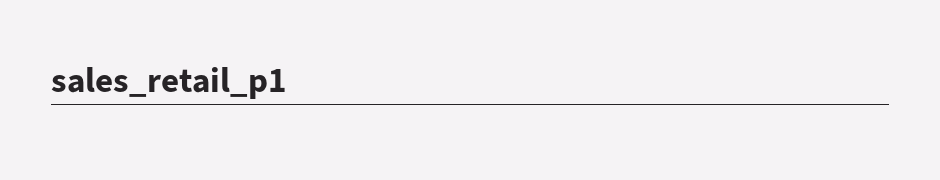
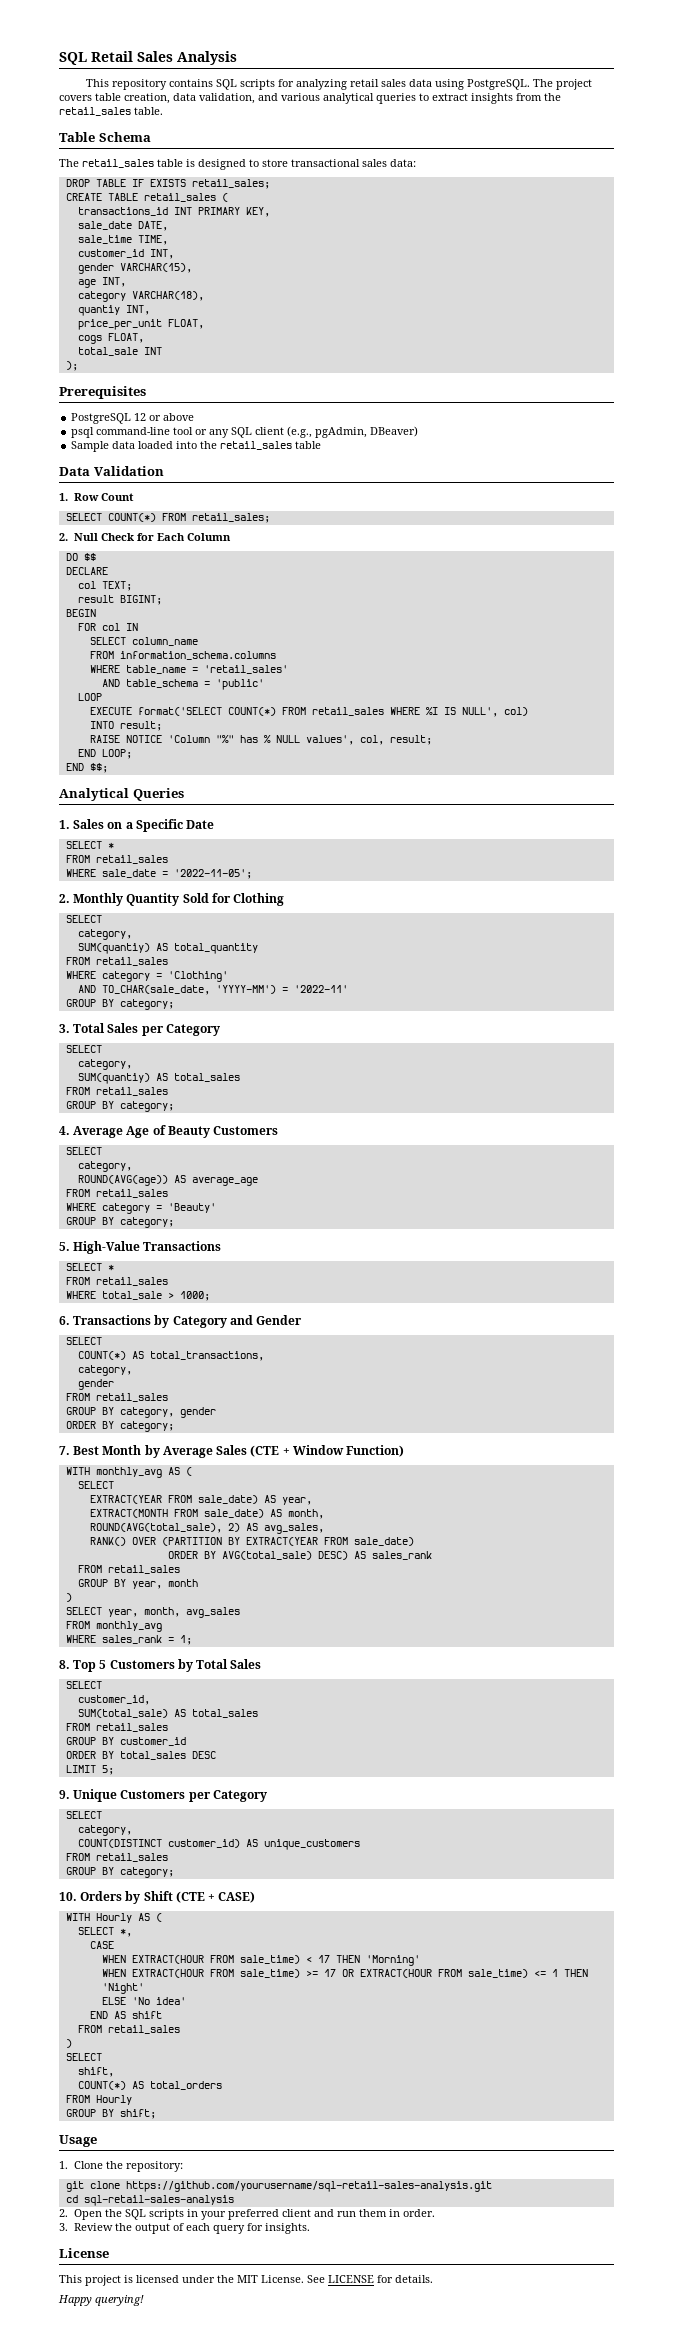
[51,67,286,99] sales_retail_p1 -> [59,51,237,65] [85,79,592,90] [59,93,561,104] [59,107,163,116] [59,132,151,142] [59,159,416,170] [65,179,270,189] [65,193,228,202] [77,207,270,217] [77,221,168,231] [77,235,168,245] [77,249,174,259] [77,263,192,274] [77,277,126,288] [77,291,204,302] [77,305,150,316] [77,319,204,330] [77,333,144,344] [77,347,162,356] [65,361,78,371] [59,386,146,399] [71,413,195,424] [71,426,419,438] [71,441,322,452] [59,466,164,476] [59,493,135,501] [65,513,270,523] [59,533,232,541] [65,553,96,561] [65,567,108,575] [77,581,132,591] [77,595,162,605] [65,609,96,617] [77,623,138,631] [89,637,198,646] [89,651,276,660] [89,665,288,674] [101,679,264,690] [77,693,102,701] [89,707,528,717] [89,721,162,731] [89,735,432,745] [77,749,132,759] [65,763,108,773] [59,788,184,801] [59,819,215,832] [65,841,114,849] [65,855,168,864] [65,869,252,879] [59,893,285,906] [65,915,102,923] [77,929,132,940] [77,943,258,954] [65,957,168,966] [65,971,228,982] [77,985,348,995] [65,999,174,1010] [59,1023,220,1036] [65,1045,102,1053] [77,1059,132,1070] [77,1073,240,1084] [65,1087,168,1096] [65,1101,174,1112] [59,1125,279,1138] [65,1147,102,1155] [77,1161,132,1172] [77,1175,258,1186] [65,1189,168,1198] [65,1203,216,1214] [65,1217,174,1228] [59,1241,222,1254] [65,1263,114,1271] [65,1277,168,1286] [65,1291,210,1301] [59,1315,303,1328] [65,1337,102,1345] [77,1351,264,1361] [77,1365,132,1376] [77,1379,114,1390] [65,1393,168,1402] [65,1407,216,1418] [65,1421,174,1432] [59,1445,405,1458] [65,1467,192,1478] [77,1481,114,1489] [89,1495,312,1505] [89,1509,324,1519] [89,1523,324,1534] [89,1537,414,1546] [167,1551,432,1560] [77,1565,180,1574] [77,1579,198,1589] [65,1593,72,1602] [65,1607,240,1618] [65,1621,162,1632] [65,1635,192,1645] [59,1659,262,1672] [65,1681,102,1689] [77,1695,150,1705] [77,1709,258,1718] [65,1723,168,1732] [65,1737,186,1746] [65,1751,216,1760] [65,1765,114,1775] [59,1789,267,1802] [65,1811,102,1819] [77,1825,132,1836] [77,1839,360,1850] [65,1853,168,1862] [65,1867,174,1878] [59,1891,256,1904] [65,1913,162,1923] [77,1927,132,1937] [89,1941,114,1949] [101,1955,420,1966] [101,1969,588,1978] [101,1983,144,1994] [101,1997,186,2005] [89,2011,162,2019] [77,2025,180,2034] [65,2039,72,2048] [65,2053,102,2061] [77,2067,114,2077] [77,2081,222,2090] [65,2095,132,2105] [65,2109,156,2119] [59,2135,97,2147] [59,2161,184,2172] [65,2181,492,2192] [65,2195,234,2206] [59,2209,436,2220] [59,2223,311,2234] [59,2248,109,2258] [59,2275,433,2286] [58,2295,144,2306] SQL Retail Sales Analysis // This repository contains SQL scripts for analyzing retail sales data using PostgreSQL. The project covers table creation, data validation, and various analytical queries to extract insights from the retail_sales table. // Table Schema // The retail_sales table is designed to store transactional sales data: // DROP TABLE IF EXISTS retail_sales; // CREATE TABLE retail_sales ( // transactions_id INT PRIMARY KEY, // sale_date DATE, // sale_time TIME, // customer_id INT, // gender VARCHAR(15), // age INT, // category VARCHAR(18), // quantiy INT, // price_per_unit FLOAT, // cogs FLOAT, // total_sale INT // ); // Prerequisites // PostgreSQL 12 or above // psql command‑line tool or any SQL client (e.g., pgAdmin, DBeaver) // Sample data loaded into the retail_sales table // Data Validation // 1. Row Count // SELECT COUNT(*) FROM retail_sales; // 2. Null Check for Each Column // DO $$ // DECLARE // col TEXT; // result BIGINT; // BEGIN // FOR col IN // SELECT column_name // FROM information_schema.columns // WHERE table_name = 'retail_sales' // AND table_schema = 'public' // LOOP // EXECUTE format('SELECT COUNT(*) FROM retail_sales WHERE %I IS NULL', col) // INTO result; // RAISE NOTICE 'Column "%" has % NULL values', col, result; // END LOOP; // END $$; // Analytical Queries // 1. Sales on a Specific Date // SELECT * // FROM retail_sales // WHERE sale_date = '2022-11-05'; // 2. Monthly Quantity Sold for Clothing // SELECT // category, // SUM(quantiy) AS total_quantity // FROM retail_sales // WHERE category = 'Clothing' // AND TO_CHAR(sale_date, 'YYYY-MM') = '2022-11' // GROUP BY category; // 3. Total Sales per Category // SELECT // category, // SUM(quantiy) AS total_sales // FROM retail_sales // GROUP BY category; // 4. Average Age of Beauty Customers // SELECT // category, // ROUND(AVG(age)) AS average_age // FROM retail_sales // WHERE category = 'Beauty' // GROUP BY category; // 5. High-Value Transactions // SELECT * // FROM retail_sales // WHERE total_sale > 1000; // 6. Transactions by Category and Gender // SELECT // COUNT(*) AS total_transactions, // category, // gender // FROM retail_sales // GROUP BY category, gender // ORDER BY category; // 7. Best Month by Average Sales (CTE + Window Function) // WITH monthly_avg AS ( // SELECT // EXTRACT(YEAR FROM sale_date) AS year, // EXTRACT(MONTH FROM sale_date) AS month, // ROUND(AVG(total_sale), 2) AS avg_sales, // RANK() OVER (PARTITION BY EXTRACT(YEAR FROM sale_date) // ORDER BY AVG(total_sale) DESC) AS sales_rank // FROM retail_sales // GROUP BY year, month // ) // SELECT year, month, avg_sales // FROM monthly_avg // WHERE sales_rank = 1; // 8. Top 5 Customers by Total Sales // SELECT // customer_id, // SUM(total_sale) AS total_sales // FROM retail_sales // GROUP BY customer_id // ORDER BY total_sales DESC // LIMIT 5; // 9. Unique Customers per Category // SELECT // category, // COUNT(DISTINCT customer_id) AS unique_customers // FROM retail_sales // GROUP BY category; // 10. Orders by Shift (CTE + CASE) // WITH Hourly AS ( // SELECT *, // CASE // WHEN EXTRACT(HOUR FROM sale_time) < 17 THEN 'Morning' // WHEN EXTRACT(HOUR FROM sale_time) >= 17 OR EXTRACT(HOUR FROM sale_time) <= 1 THEN 'Night' // ELSE 'No idea' // END AS shift // FROM retail_sales // ) // SELECT // shift, // COUNT(*) AS total_orders // FROM Hourly // GROUP BY shift; // Usage // 1. Clone the repository: // git clone https://github.com/yourusername/sql-retail-sales-analysis.git // cd sql-retail-sales-analysis // 2. Open the SQL scripts in your preferred client and run them in order. // 3. Review the output of each query for insights. // License // This project is licensed under the MIT License. See LICENSE for details. // Happy querying!

